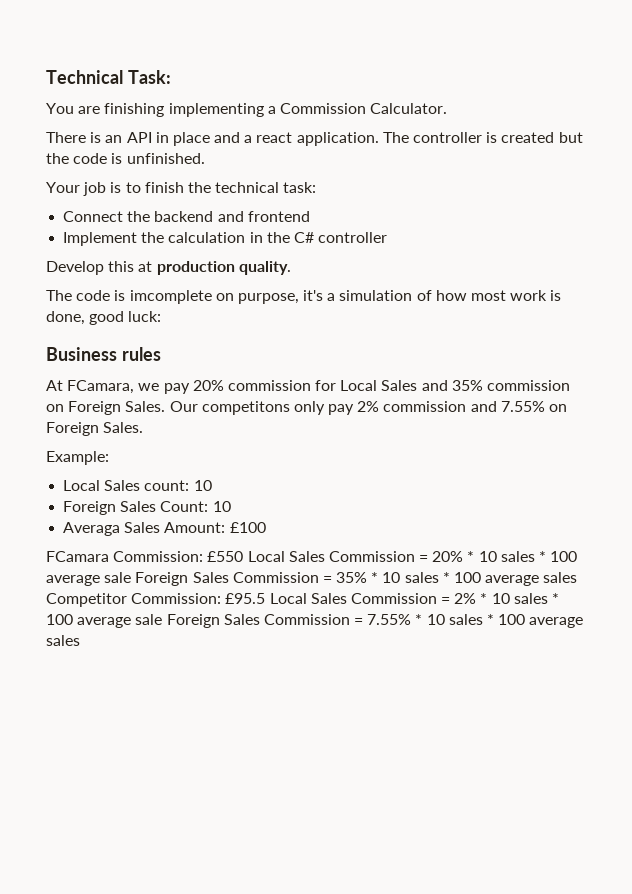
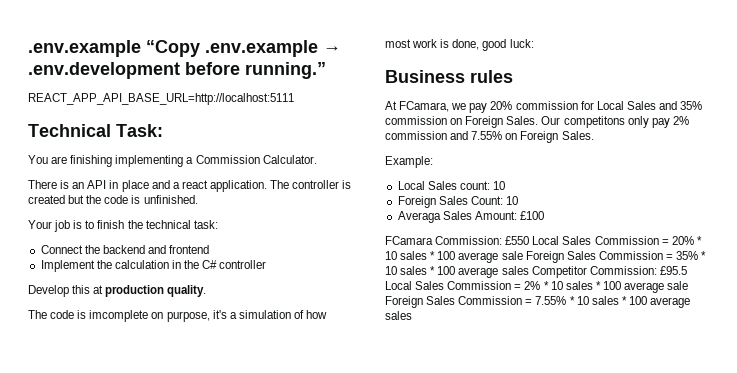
(46, 77) none -> [28,40,341,57] [28,62,326,79] [28,93,294,105] .env.example “Copy .env.example → .env.development before running.” // REACT_APP_API_BASE_URL=http://localhost:5111 //

